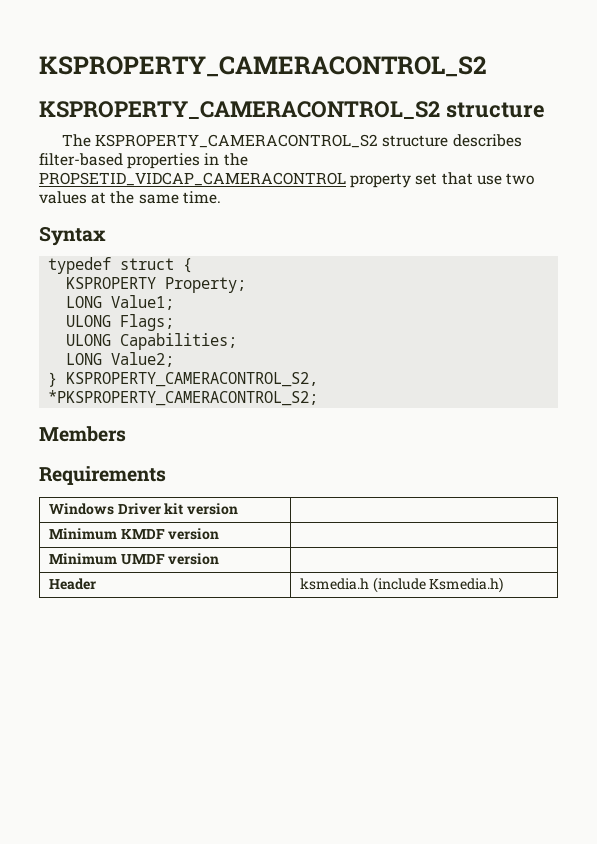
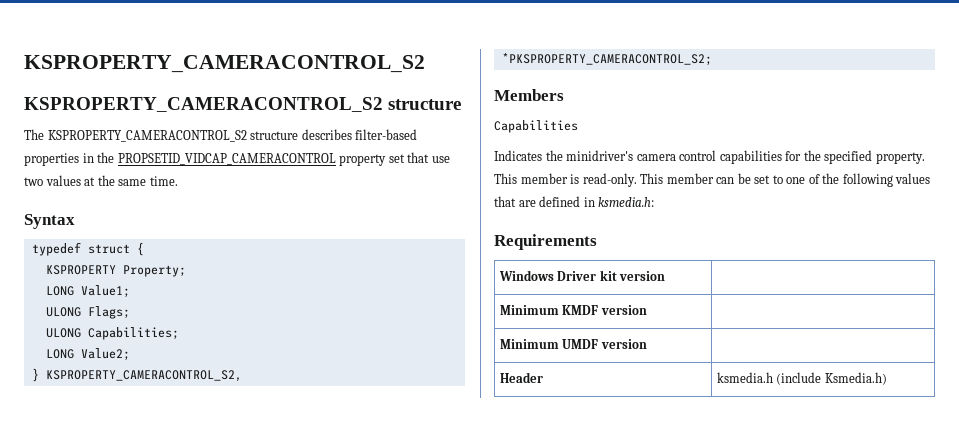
(126, 434) none -> [494,120,578,133] [494,150,925,164] [494,173,931,187] [494,196,655,207] // Capabilities // Indicates the minidriver's camera control capabilities for the specified property. This member is read-only. This member can be set to one of the following values that are defined in ksmedia.h:

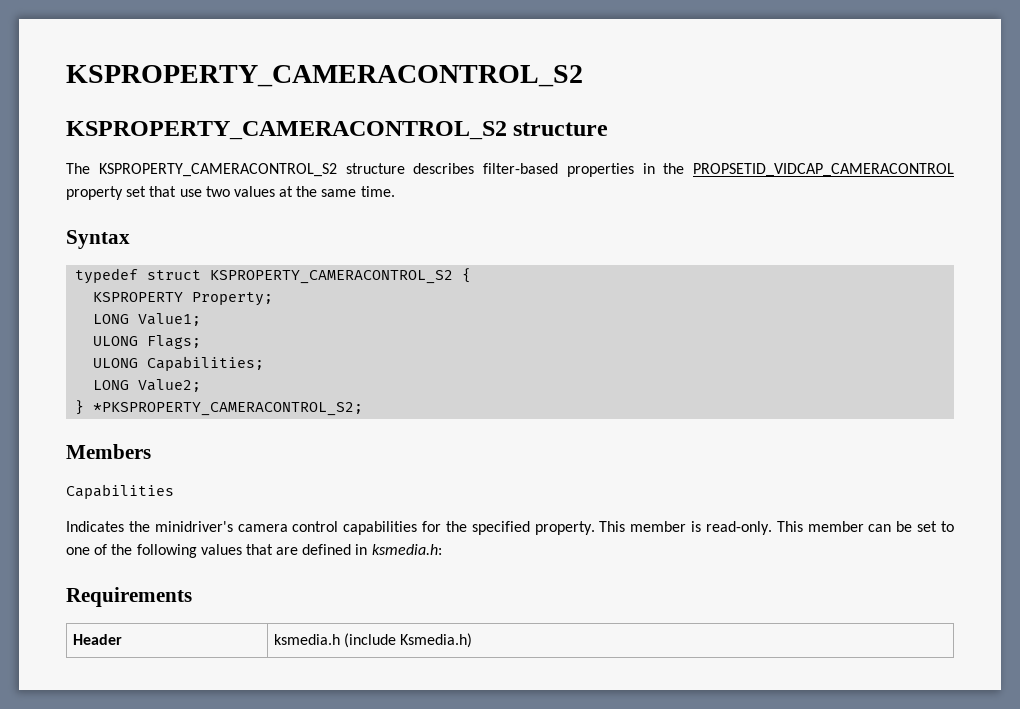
(130, 249) none -> [210,270,454,284] KSPROPERTY_CAMERACONTROL_S2
[45,370,242,382] KSPROPERTY_CAMERACONTROL_S2, -> (85, 407) none
[498,270,666,281] [499,305,647,315] [499,339,647,349] // Windows Driver kit version | // Minimum KMDF version | // Minimum UMDF version | -> (192, 597) none

